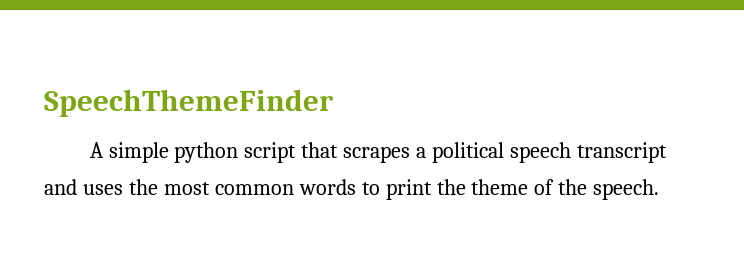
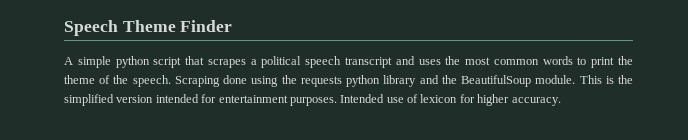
[44,89,334,117] SpeechThemeFinder -> [64,20,233,36] Speech Theme Finder
(660, 189) none -> [174,75,634,87] [64,94,561,106] Scraping done using the requests python library and the BeautifulSoup module. This is the simplified version intended for entertainment purposes. Intended use of lexicon for higher accuracy.

